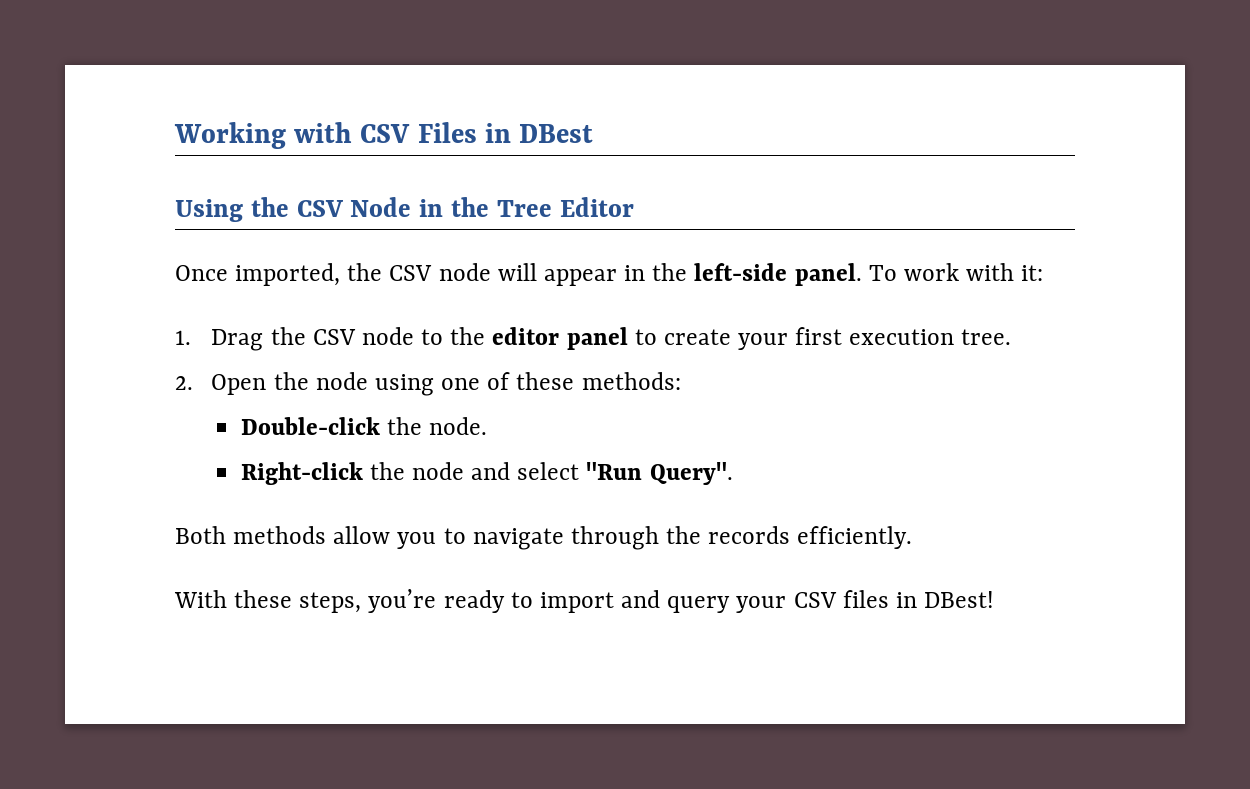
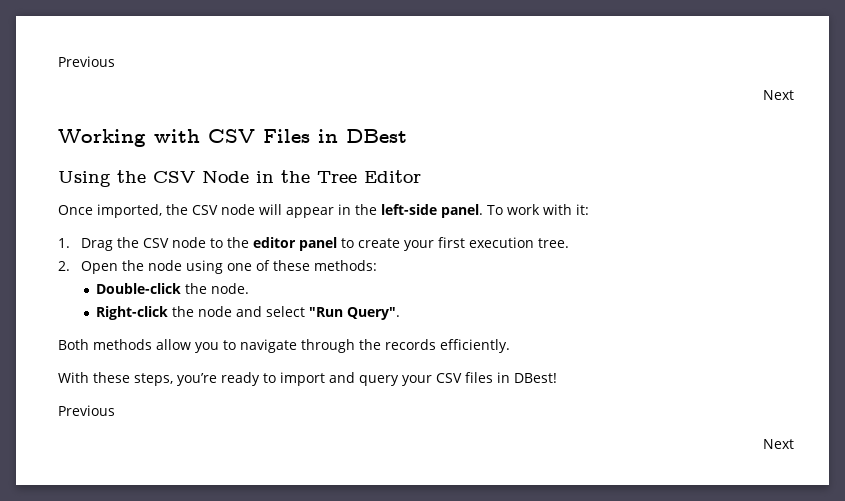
(174, 135) none -> [58,56,115,67] [763,90,794,100] Previous // Next //
(995, 599) none -> [58,405,115,416] [763,439,794,449] // Previous // Next

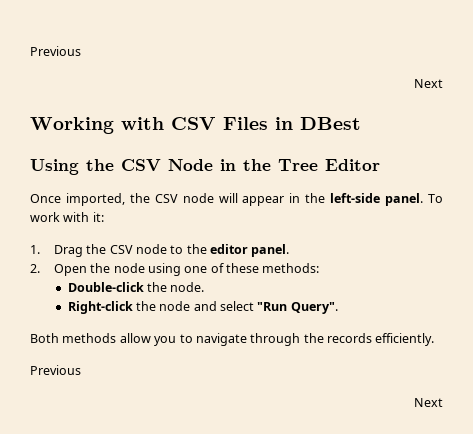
[299,237,570,251] panel to create your first execution tree. -> [251,244,290,257] panel.
[58,372,557,386] // With these steps, you’re ready to import and query your CSV files in DBest! -> (435, 339) none

